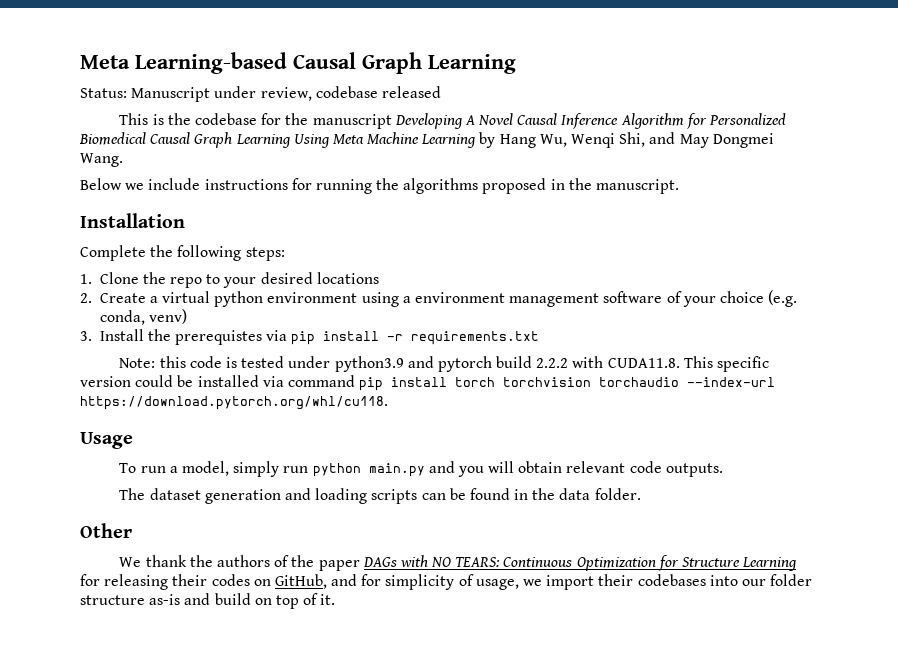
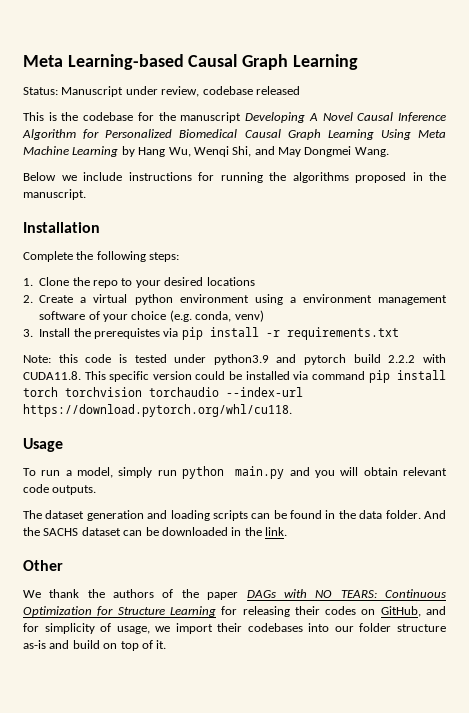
(641, 494) none -> [423,510,446,519] [23,527,287,536] And the SACHS dataset can be downloaded in the link.

